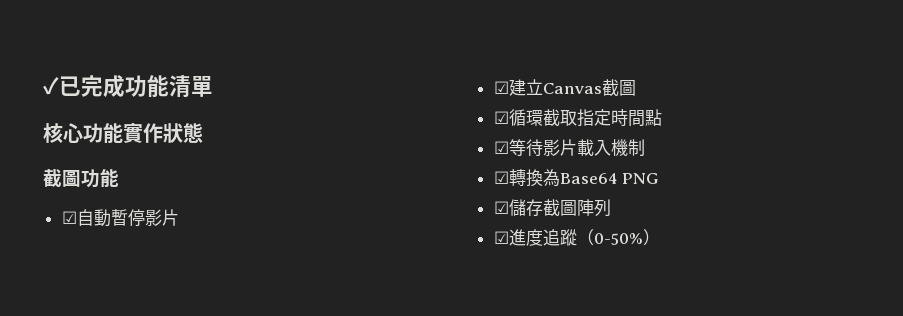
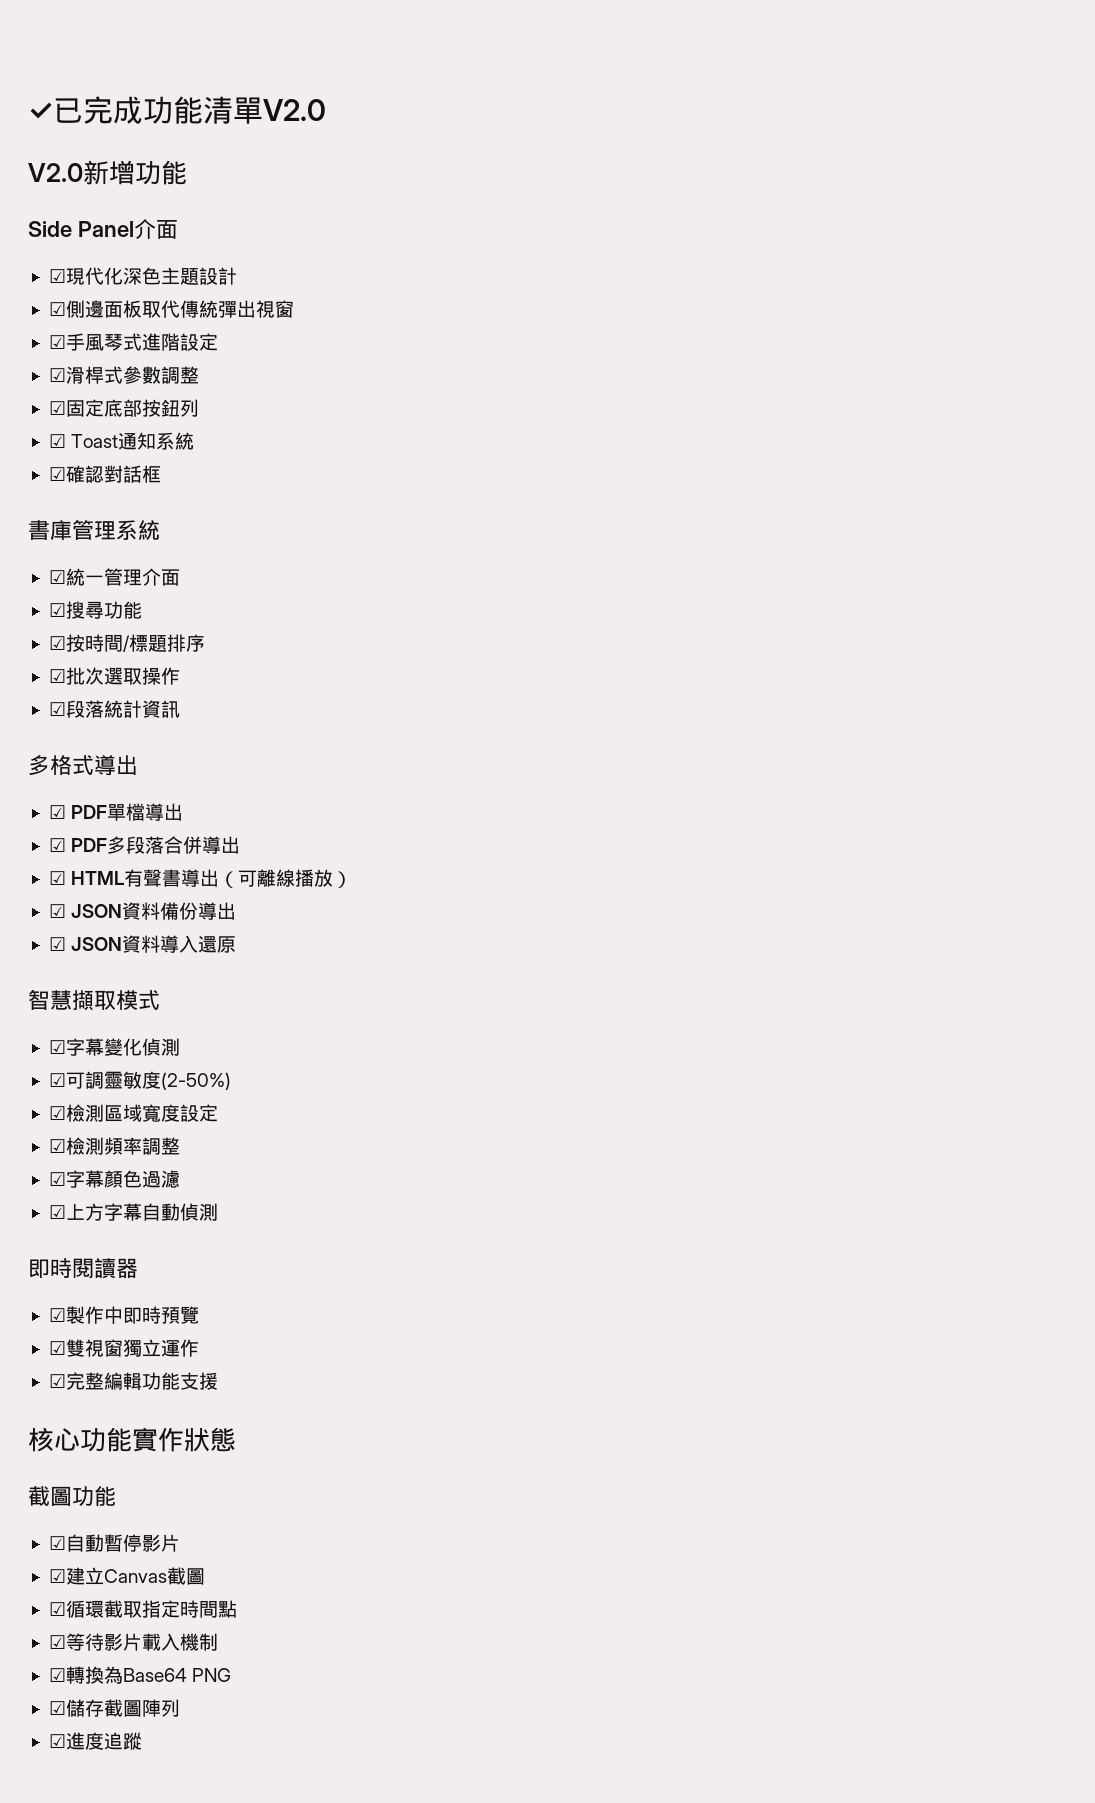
(213, 86) none -> [263,99,326,121] [28,160,187,185] [28,219,178,240] [48,267,237,285] [48,300,294,318] [48,333,218,351] [48,366,199,384] [48,399,199,417] [48,432,195,450] [48,465,161,483] [28,520,160,540] [48,568,180,586] [48,601,142,619] [48,634,205,652] [48,667,180,685] [48,700,180,718] [28,755,138,776] [48,803,184,821] [48,836,241,854] [48,869,353,888] [48,902,237,920] [48,935,237,953] [28,989,160,1011] [48,1038,180,1056] [48,1071,231,1090] [48,1104,218,1122] [48,1137,180,1155] [48,1170,180,1188] [48,1203,218,1221] [28,1258,138,1279] [48,1306,199,1324] [48,1339,199,1357] [48,1372,218,1391] V2.0 // V2.0新增功能 // Side Panel介面 // ☑現代化深色主題設計 // ☑側邊面板取代傳統彈出視窗 // ☑手風琴式進階設定 // ☑滑桿式參數調整 // ☑固定底部按鈕列 // ☑ Toast通知系統 // ☑確認對話框 // 書庫管理系統 // ☑統一管理介面 // ☑搜尋功能 // ☑按時間/標題排序 // ☑批次選取操作 // ☑段落統計資訊 // 多格式導出 // ☑ PDF單檔導出 // ☑ PDF多段落合併導出 // ☑ HTML有聲書導出（可離線播放） // ☑ JSON資料備份導出 // ☑ JSON資料導入還原 // 智慧擷取模式 // ☑字幕變化偵測 // ☑可調靈敏度(2-50%) // ☑檢測區域寬度設定 // ☑檢測頻率調整 // ☑字幕顏色過濾 // ☑上方字幕自動偵測 // 即時閱讀器 // ☑製作中即時預覽 // ☑雙視窗獨立運作 // ☑完整編輯功能支援
[576,229,660,246] （0-50%） -> (142, 1741) none

